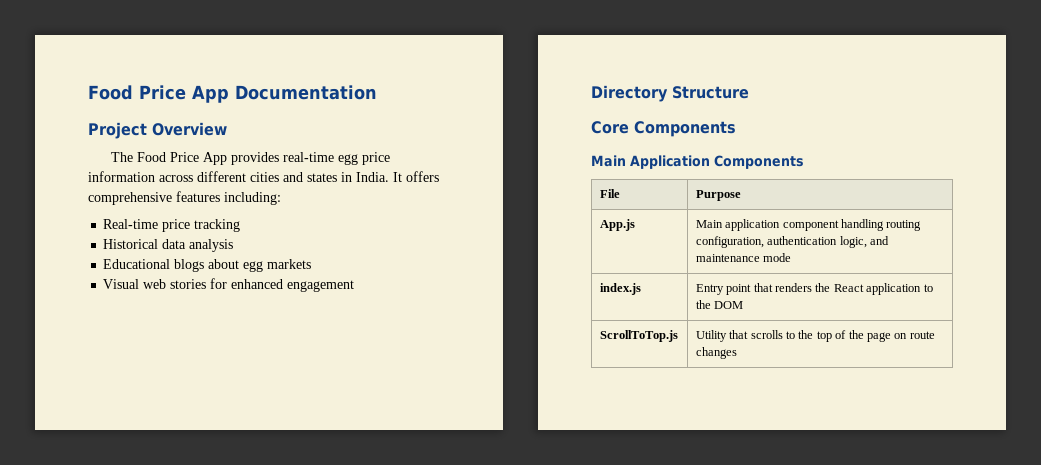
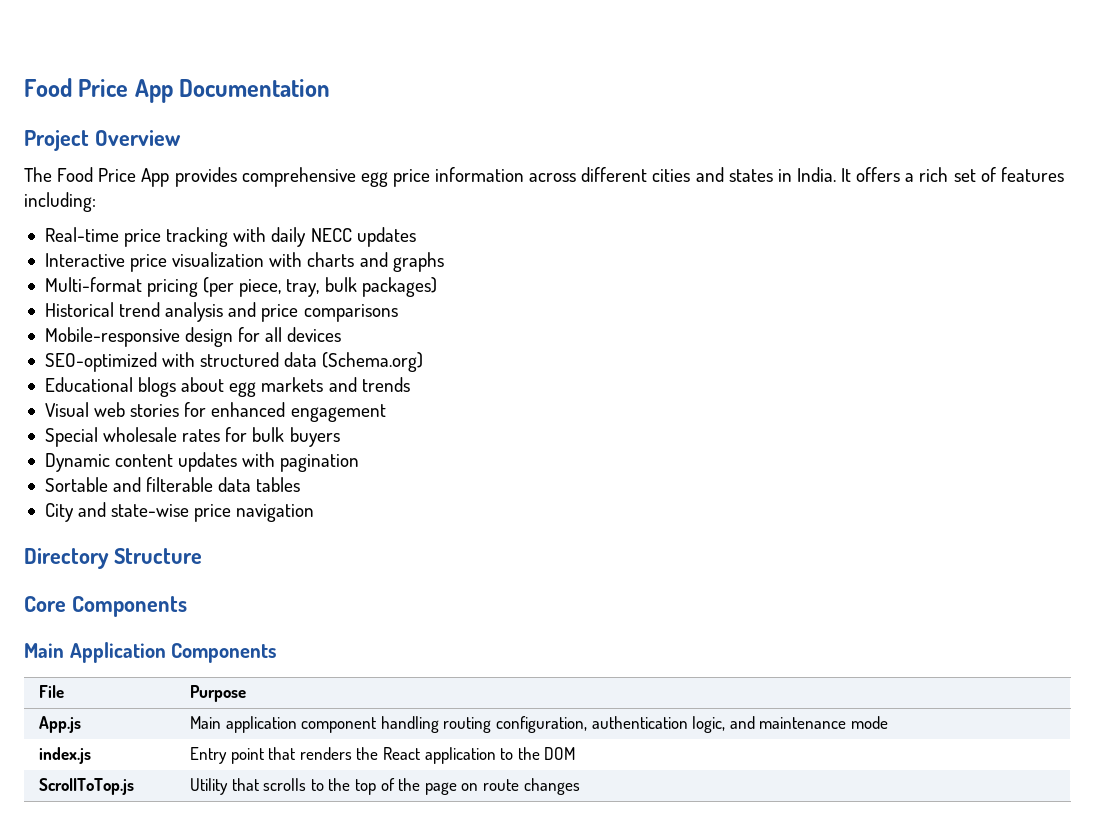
[283,152,335,162] real-time -> [241,167,356,187] comprehensive
[88,192,172,205] comprehensive -> [905,167,996,182] a rich set of
[103,239,234,252] // Historical data analysis -> [233,227,416,247] [44,252,444,272] [44,277,437,297] [44,302,398,322] [44,327,342,347] [44,352,424,372] with daily NECC updates // Interactive price visualization with charts and graphs // Multi-format pricing (per piece, tray, bulk packages) // Historical trend analysis and price comparisons // Mobile-responsive design for all devices // SEO-optimized with structured data (Schema.org)
(312, 264) none -> [328,377,410,392] and trends
(355, 286) none -> [44,427,340,447] [44,452,360,472] [44,477,301,492] [44,502,315,522] // Special wholesale rates for bulk buyers // Dynamic content updates with pagination // Sortable and filterable data tables // City and state-wise price navigation

